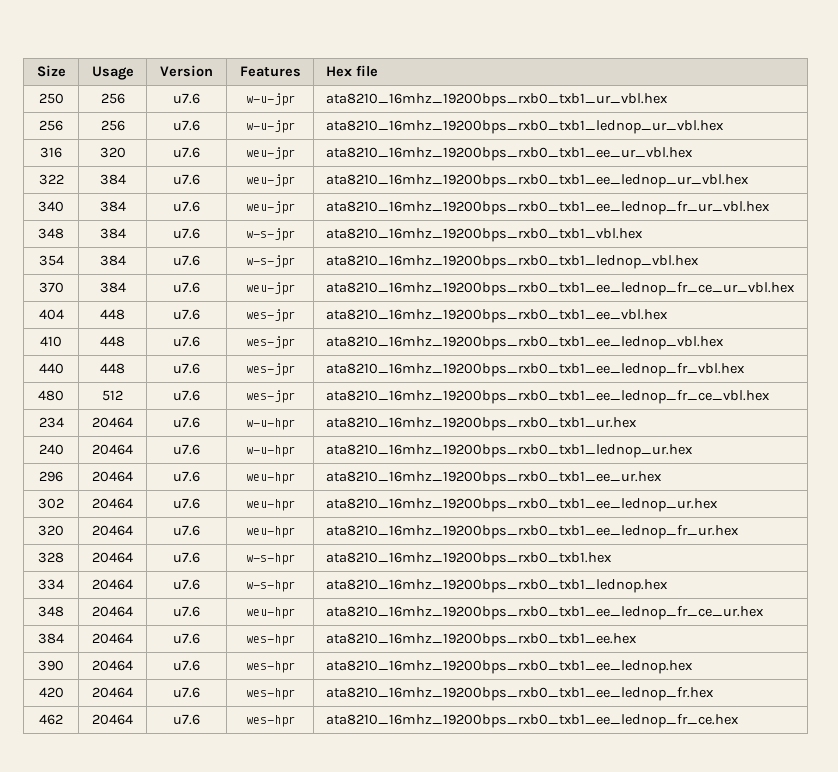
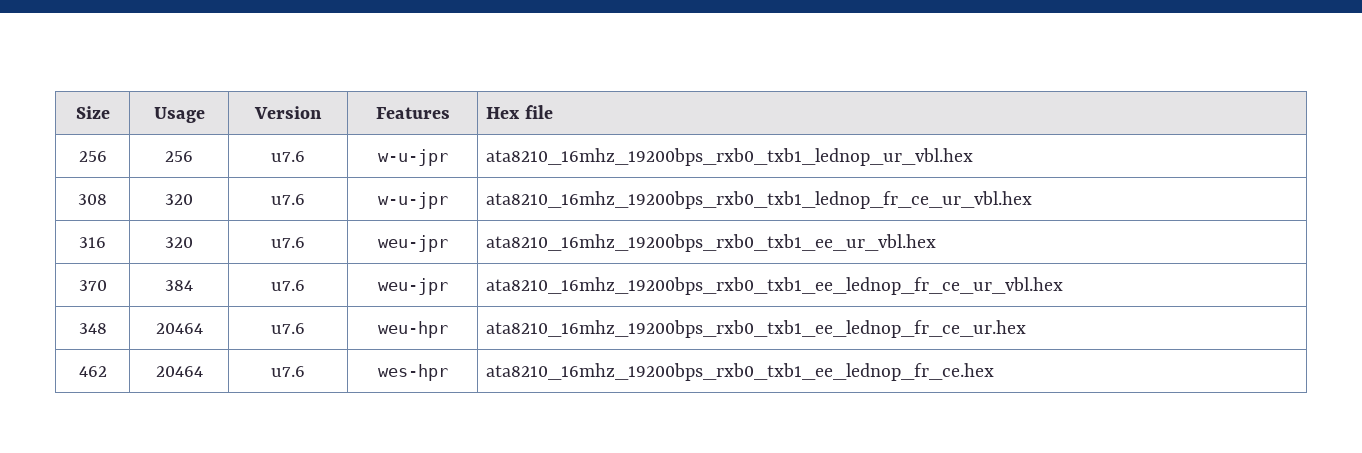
[38,93,64,104] [100,93,125,104] [173,93,200,104] [245,93,295,106] [325,93,668,107] // 250 | 256 | u7.6 | w-u-jpr | ata8210_16mhz_19200bps_rxb0_txb1_ur_vbl.hex -> (554, 112) none
(724, 127) none -> [78,194,107,205] [165,194,193,205] [271,194,305,205] [377,192,448,209] [486,191,1033,209] // 308 | 320 | u7.6 | w-u-jpr | ata8210_16mhz_19200bps_rxb0_txb1_lednop_fr_ce_ur_vbl.hex
[38,174,64,185] [99,174,126,185] [173,174,200,185] [245,174,295,187] [325,174,749,188] [38,201,64,212] [99,201,126,212] [173,201,200,212] [245,201,295,214] [325,201,770,215] [38,228,64,239] [99,228,126,239] [173,228,200,239] [245,228,295,241] [325,228,643,242] [38,255,64,266] [99,255,126,266] [173,255,200,266] [245,255,295,268] [325,255,699,269] // 322 | 384 | u7.6 | weu-jpr | ata8210_16mhz_19200bps_rxb0_txb1_ee_lednop_ur_vbl.hex // 340 | 384 | u7.6 | weu-jpr | ata8210_16mhz_19200bps_rxb0_txb1_ee_lednop_fr_ur_vbl.hex // 348 | 384 | u7.6 | w-s-jpr | ata8210_16mhz_19200bps_rxb0_txb1_vbl.hex // 354 | 384 | u7.6 | w-s-jpr | ata8210_16mhz_19200bps_rxb0_txb1_lednop_vbl.hex -> (937, 243) none
[38,309,64,320] [100,309,125,320] [173,309,200,320] [245,309,295,322] [325,309,668,323] [40,336,62,347] [100,336,125,347] [173,336,200,347] [245,336,295,349] [325,336,724,350] [38,363,64,374] [100,363,125,374] [173,363,200,374] [245,363,295,376] [325,363,745,377] [38,390,64,401] [102,390,123,401] [173,390,200,401] [245,390,295,403] [325,390,770,404] [38,417,64,428] [92,417,133,428] [173,417,200,428] [245,418,295,430] [325,417,637,431] [38,444,64,455] [92,444,133,455] [173,444,200,455] [245,445,295,457] [325,444,693,458] [39,471,63,482] [92,471,133,482] [173,471,200,482] [245,472,295,484] [325,471,662,485] [38,498,64,509] [92,498,133,509] [173,498,200,509] [245,499,295,511] [325,498,718,512] [38,525,64,536] [92,525,133,536] [173,525,200,536] [245,526,295,538] [325,525,739,539] [38,552,64,563] [92,552,133,563] [173,552,200,563] [245,553,295,565] [325,552,612,566] [38,579,64,590] [92,579,133,590] [173,579,200,590] [245,580,295,592] [325,579,668,593] // 404 | 448 | u7.6 | wes-jpr | ata8210_16mhz_19200bps_rxb0_txb1_ee_vbl.hex // 410 | 448 | u7.6 | wes-jpr | ata8210_16mhz_19200bps_rxb0_txb1_ee_lednop_vbl.hex // 440 | 448 | u7.6 | wes-jpr | ata8210_16mhz_19200bps_rxb0_txb1_ee_lednop_fr_vbl.hex // 480 | 512 | u7.6 | wes-jpr | ata8210_16mhz_19200bps_rxb0_txb1_ee_lednop_fr_ce_vbl.hex // 234 | 20464 | u7.6 | w-u-hpr | ata8210_16mhz_19200bps_rxb0_txb1_ur.hex // 240 | 20464 | u7.6 | w-u-hpr | ata8210_16mhz_19200bps_rxb0_txb1_lednop_ur.hex // 296 | 20464 | u7.6 | weu-hpr | ata8210_16mhz_19200bps_rxb0_txb1_ee_ur.hex // 302 | 20464 | u7.6 | weu-hpr | ata8210_16mhz_19200bps_rxb0_txb1_ee_lednop_ur.hex // 320 | 20464 | u7.6 | weu-hpr | ata8210_16mhz_19200bps_rxb0_txb1_ee_lednop_fr_ur.hex // 328 | 20464 | u7.6 | w-s-hpr | ata8210_16mhz_19200bps_rxb0_txb1.hex // 334 | 20464 | u7.6 | w-s-hpr | ata8210_16mhz_19200bps_rxb0_txb1_lednop.hex -> (1064, 286) none
[38,633,64,644] [92,633,133,644] [173,633,200,644] [245,634,295,646] [325,633,637,647] [38,660,64,671] [92,660,133,671] [173,660,200,671] [245,661,295,673] [325,660,693,674] [38,687,64,698] [92,687,133,698] [173,687,200,698] [245,688,295,700] [325,687,714,701] // 384 | 20464 | u7.6 | wes-hpr | ata8210_16mhz_19200bps_rxb0_txb1_ee.hex // 390 | 20464 | u7.6 | wes-hpr | ata8210_16mhz_19200bps_rxb0_txb1_ee_lednop.hex // 420 | 20464 | u7.6 | wes-hpr | ata8210_16mhz_19200bps_rxb0_txb1_ee_lednop_fr.hex -> (1027, 329) none

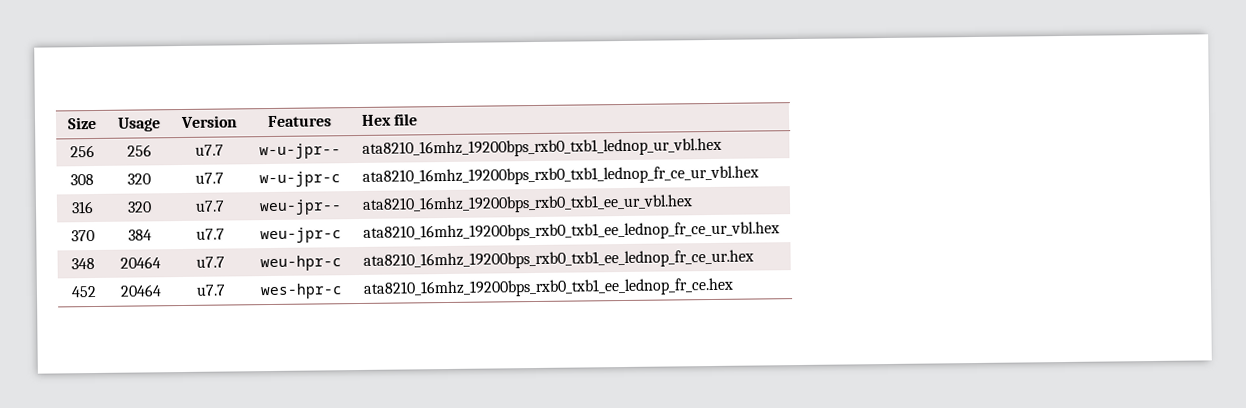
[271,151,305,162] [377,149,448,166] u7.6 | w-u-jpr -> [195,144,224,156] [259,143,341,160] u7.7 | w-u-jpr--
[271,194,305,205] [377,192,448,209] u7.6 | w-u-jpr -> [195,172,224,184] [259,171,341,188] u7.7 | w-u-jpr-c
[271,237,305,248] [377,235,448,252] u7.6 | weu-jpr -> [195,200,225,212] [259,199,342,216] u7.7 | weu-jpr--
[271,280,305,291] [377,278,448,295] u7.6 | weu-jpr -> [196,228,225,240] [260,227,342,244] u7.7 | weu-jpr-c
[271,323,305,334] [377,321,448,338] u7.6 | weu-hpr -> [196,256,225,268] [260,255,342,272] u7.7 | weu-hpr-c
[78,366,107,377] [155,366,203,377] [271,366,305,377] [377,364,448,381] 462 | 20464 | u7.6 | wes-hpr -> [70,285,97,298] [119,284,162,297] [196,284,226,296] [260,283,343,300] 452 | 20464 | u7.7 | wes-hpr-c

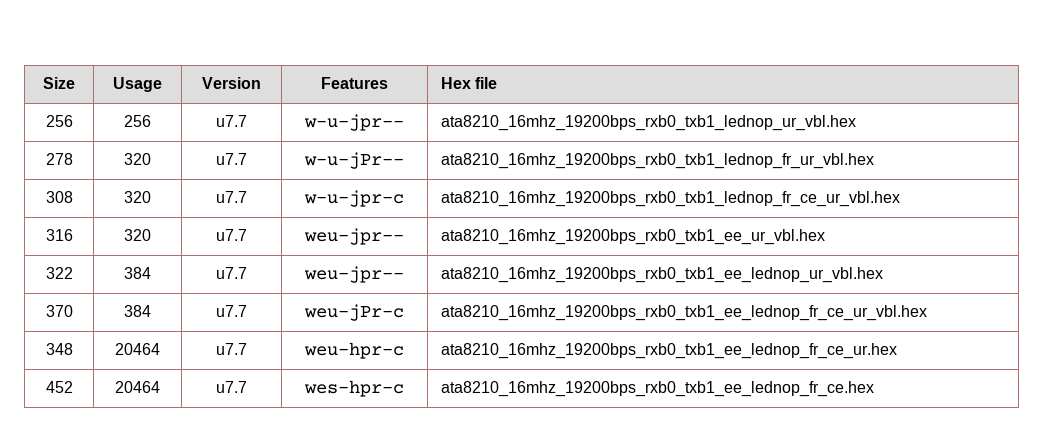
(722, 147) none -> [45,153,73,165] [124,153,151,165] [216,153,248,165] [304,152,404,169] [440,153,874,169] // 278 | 320 | u7.7 | w-u-jPr-- | ata8210_16mhz_19200bps_rxb0_txb1_lednop_fr_ur_vbl.hex
(693, 204) none -> [45,267,73,279] [124,267,151,279] [216,267,248,279] [304,266,404,283] [440,267,883,283] // 322 | 384 | u7.7 | weu-jpr-- | ata8210_16mhz_19200bps_rxb0_txb1_ee_lednop_ur_vbl.hex
[260,227,342,244] weu-jpr-c -> [304,304,404,321] weu-jPr-c

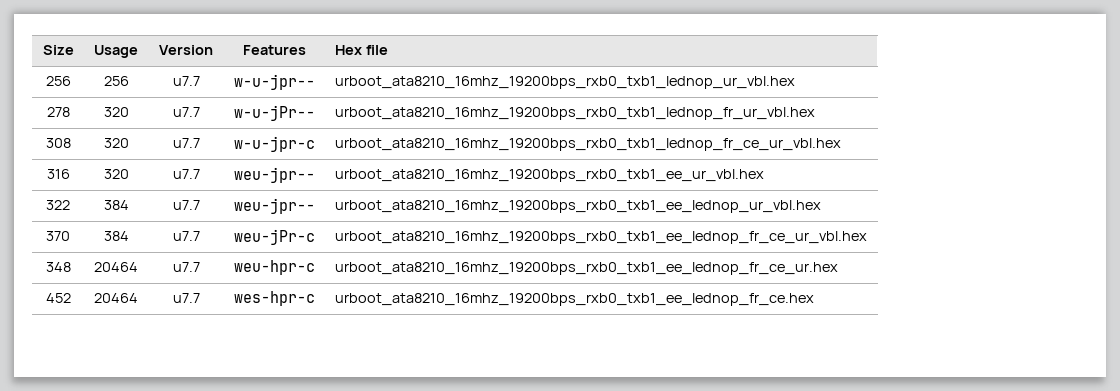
[440,115,856,131] ata8210_16mhz_19200bps_rxb0_txb1_lednop_ur_vbl.hex -> [334,76,795,89] urboot_ata8210_16mhz_19200bps_rxb0_txb1_lednop_ur_vbl.hex
[440,153,874,169] ata8210_16mhz_19200bps_rxb0_txb1_lednop_fr_ur_vbl.hex -> [334,107,815,120] urboot_ata8210_16mhz_19200bps_rxb0_txb1_lednop_fr_ur_vbl.hex
[440,191,900,207] ata8210_16mhz_19200bps_rxb0_txb1_lednop_fr_ce_ur_vbl.hex -> [334,138,841,151] urboot_ata8210_16mhz_19200bps_rxb0_txb1_lednop_fr_ce_ur_vbl.hex
[440,229,825,245] ata8210_16mhz_19200bps_rxb0_txb1_ee_ur_vbl.hex -> [334,169,764,182] urboot_ata8210_16mhz_19200bps_rxb0_txb1_ee_ur_vbl.hex
[440,267,883,283] ata8210_16mhz_19200bps_rxb0_txb1_ee_lednop_ur_vbl.hex -> [334,200,821,213] urboot_ata8210_16mhz_19200bps_rxb0_txb1_ee_lednop_ur_vbl.hex
[440,305,927,321] ata8210_16mhz_19200bps_rxb0_txb1_ee_lednop_fr_ce_ur_vbl.hex -> [334,231,867,244] urboot_ata8210_16mhz_19200bps_rxb0_txb1_ee_lednop_fr_ce_ur_vbl.hex
[440,343,897,359] ata8210_16mhz_19200bps_rxb0_txb1_ee_lednop_fr_ce_ur.hex -> [334,262,838,275] urboot_ata8210_16mhz_19200bps_rxb0_txb1_ee_lednop_fr_ce_ur.hex
[440,381,874,397] ata8210_16mhz_19200bps_rxb0_txb1_ee_lednop_fr_ce.hex -> [334,293,814,306] urboot_ata8210_16mhz_19200bps_rxb0_txb1_ee_lednop_fr_ce.hex

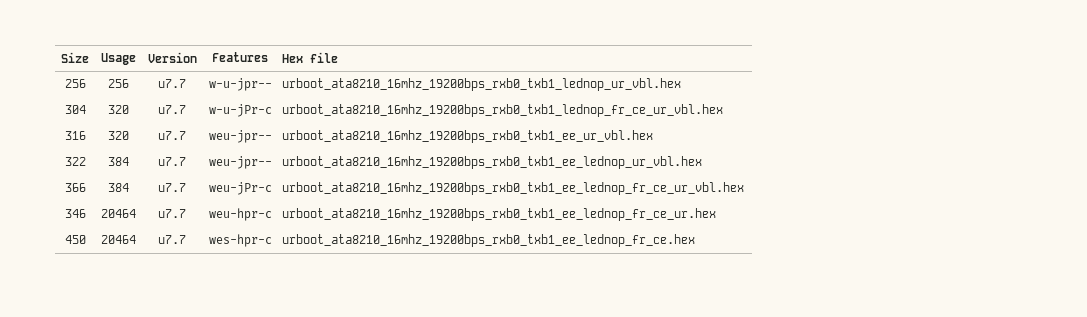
[46,107,70,117] [103,107,129,117] [172,107,200,117] [234,105,315,121] [334,107,815,120] [45,138,71,148] [103,138,129,148] [172,138,200,148] [234,136,315,152] 278 | 320 | u7.7 | w-u-jPr-- | urboot_ata8210_16mhz_19200bps_rxb0_txb1_lednop_fr_ur_vbl.hex // 308 | 320 | u7.7 | w-u-jpr-c -> [64,105,86,114] [107,105,129,114] [158,105,186,114] [208,104,272,117] 304 | 320 | u7.7 | w-u-jPr-c
[46,231,70,241] 370 -> [64,183,86,192] 366
[45,262,71,272] 348 -> [64,209,86,218] 346
[45,293,71,303] 452 -> [64,235,86,244] 450

